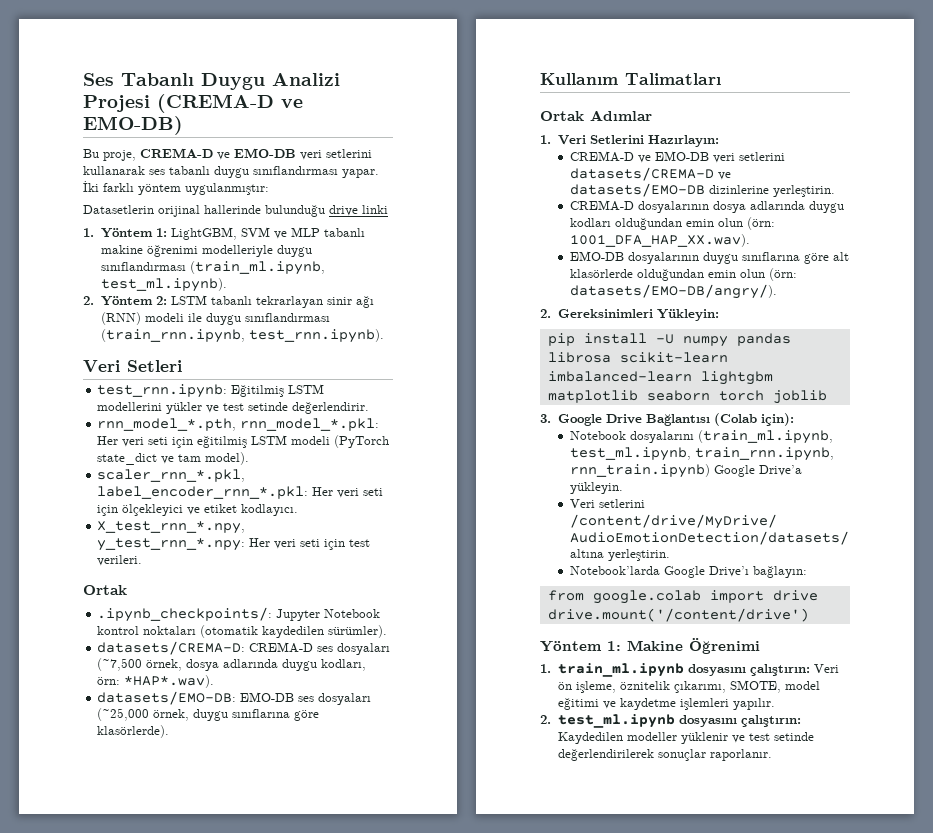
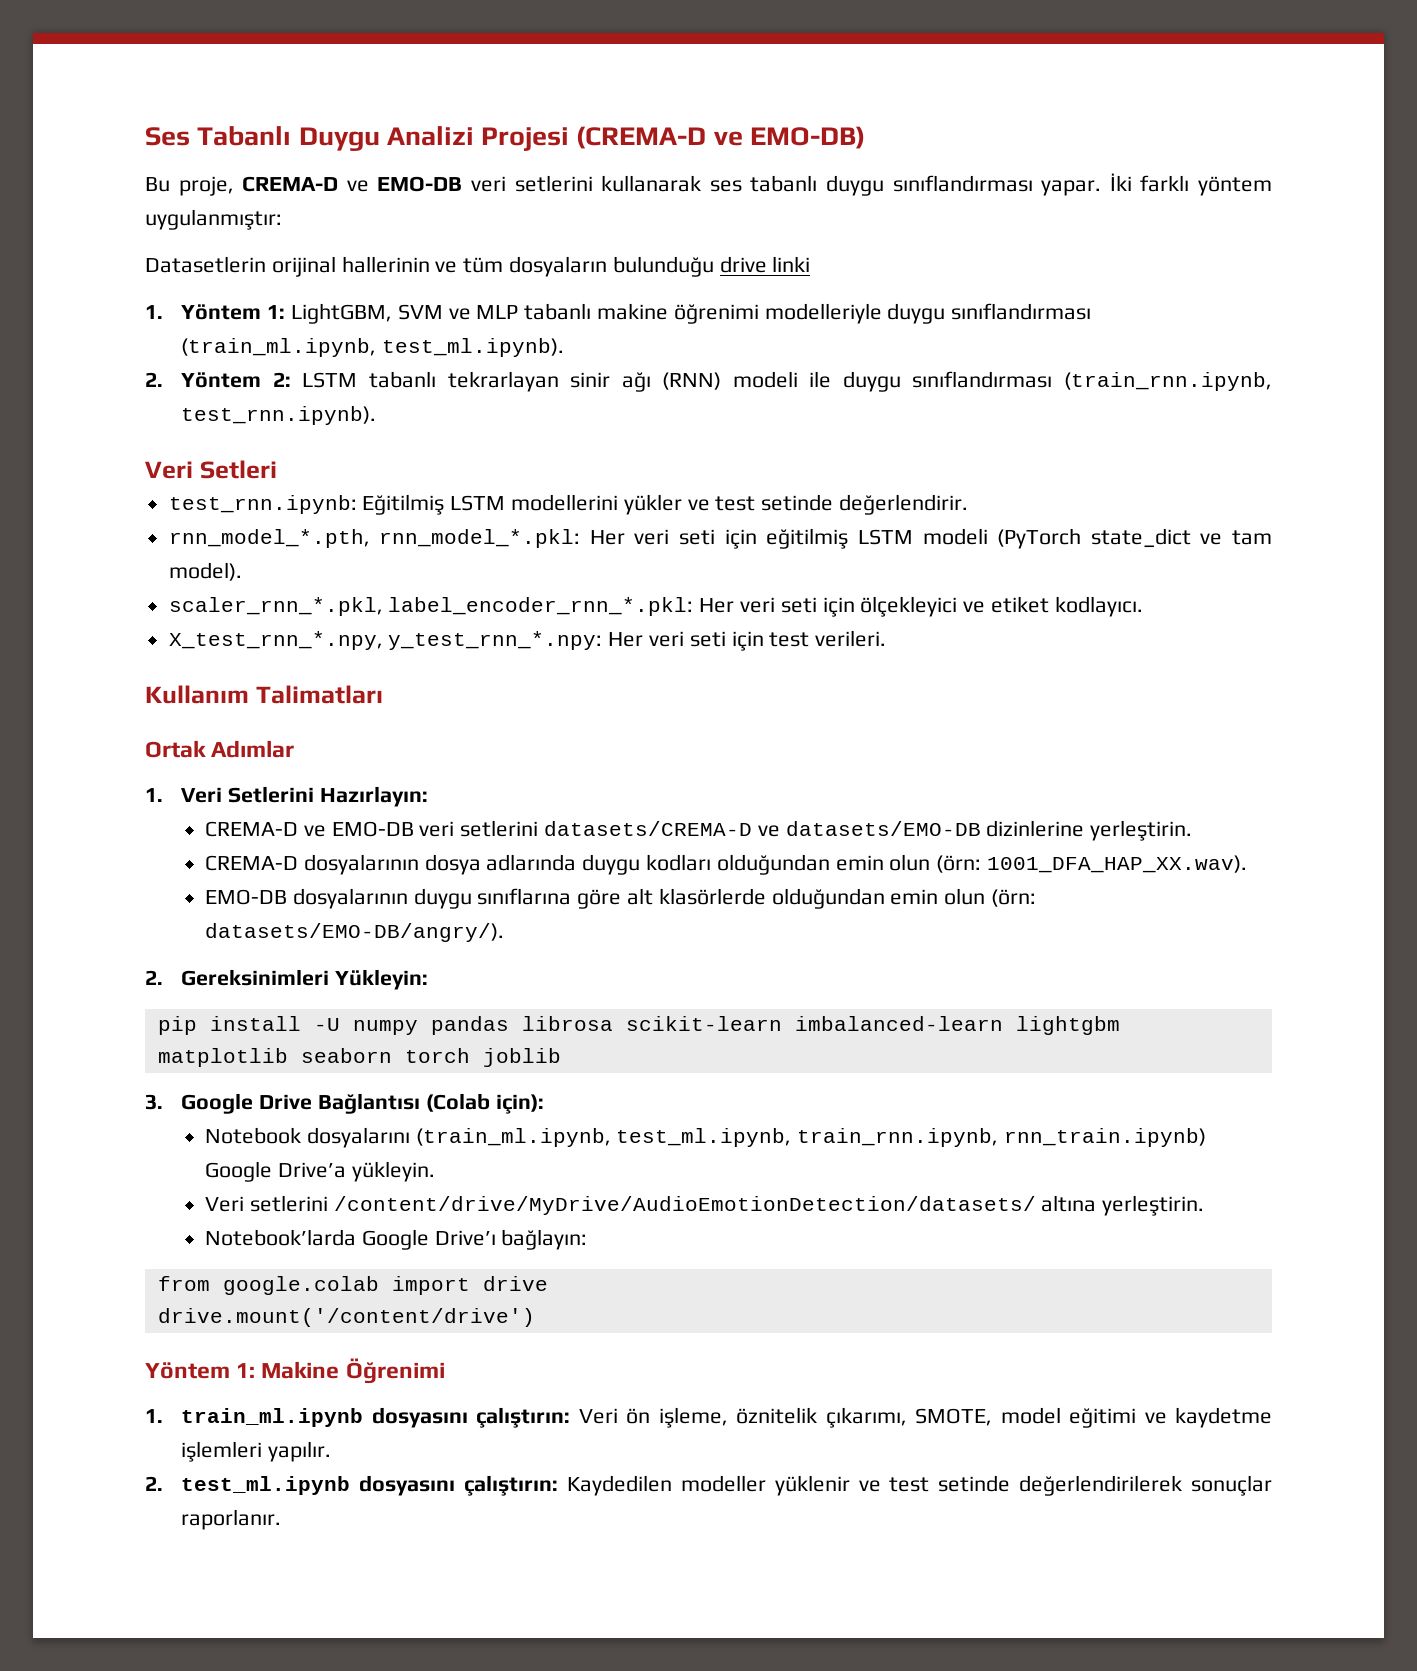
[204,205,261,214] hallerinde -> [341,256,608,277] hallerinin ve tüm dosyaların
[83,585,127,595] [97,607,381,622] [97,625,388,638] [97,641,391,655] [97,658,367,671] [97,675,215,688] [97,691,372,705] [97,708,320,721] [97,725,170,738] // Ortak // .ipynb_checkpoints/: Jupyter Notebook kontrol noktaları (otomatik kaydedilen sürümler). // datasets/CREMA-D: CREMA-D ses dosyaları (~7,500 örnek, dosya adlarında duygu kodları, örn: *HAP*.wav). // datasets/EMO-DB: EMO-DB ses dosyaları (~25,000 örnek, duygu sınıflarına göre klasörlerde). -> (887, 638) none

